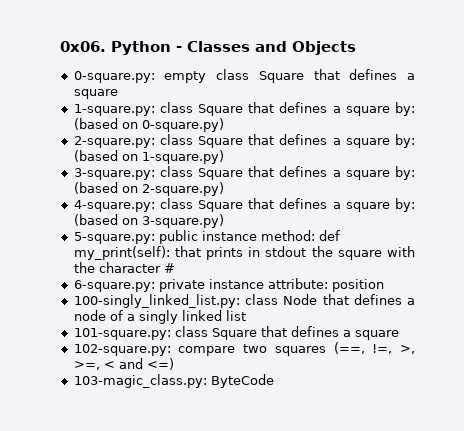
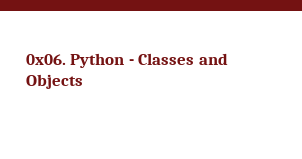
[73,69,415,83] [73,89,118,99] [73,102,415,116] [73,118,224,132] [73,134,415,148] [73,150,224,164] [73,166,415,180] [73,182,224,196] [73,198,415,212] [73,214,224,228] [73,230,340,244] [73,246,415,260] [73,262,175,273] [73,278,384,292] [73,294,415,308] [73,310,246,324] [73,326,399,340] [73,342,415,356] [73,358,174,370] [73,374,274,388] // 0-square.py: empty class Square that defines a square // 1-square.py: class Square that defines a square by: (based on 0-square.py) // 2-square.py: class Square that defines a square by: (based on 1-square.py) // 3-square.py: class Square that defines a square by: (based on 2-square.py) // 4-square.py: class Square that defines a square by: (based on 3-square.py) // 5-square.py: public instance method: def my_print(self): that prints in stdout the square with the character # // 6-square.py: private instance attribute: position // 100-singly_linked_list.py: class Node that defines a node of a singly linked list // 101-square.py: class Square that defines a square // 102-square.py: compare two squares (==, !=, >, >=, < and <=) // 103-magic_class.py: ByteCode -> (83, 81) none

